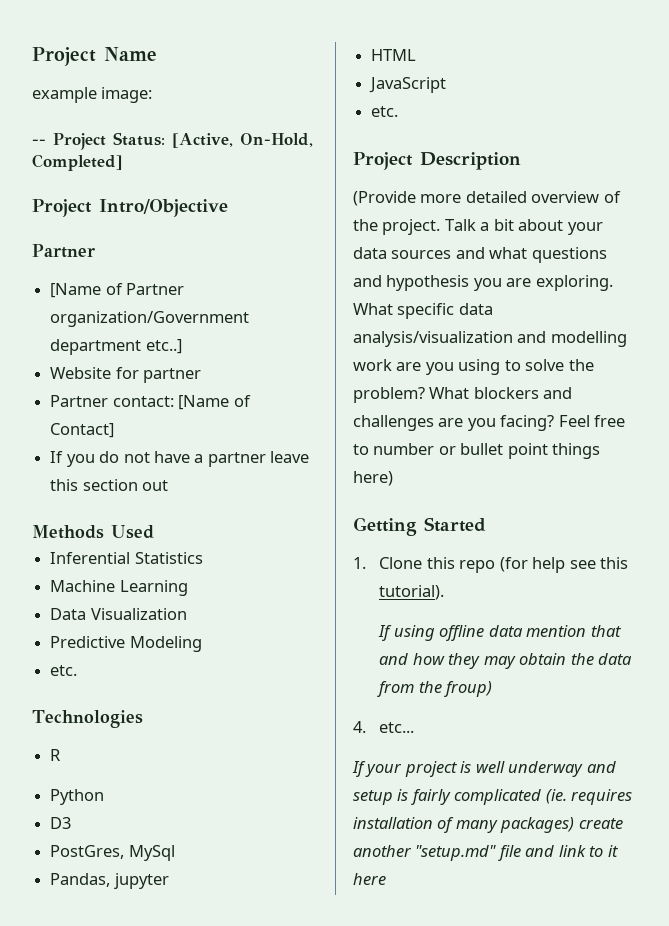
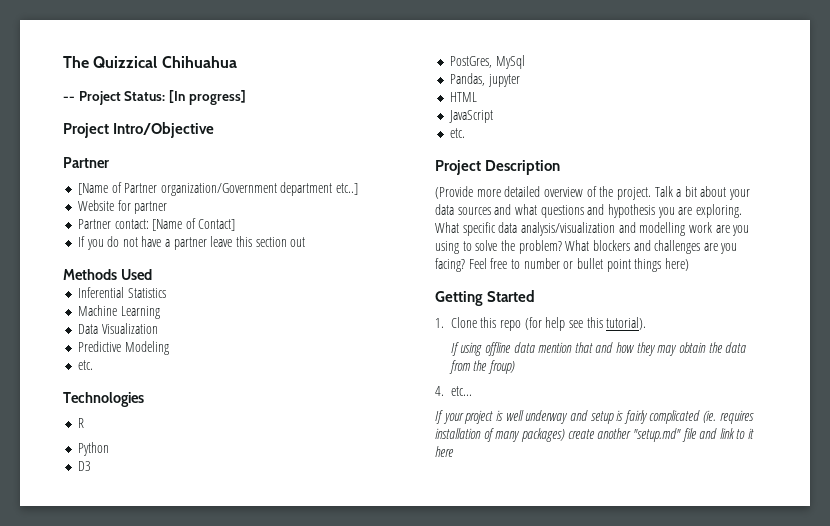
[32,47,157,66] [32,87,153,103] Project Name // example image: -> [63,56,237,68] The Quizzical Chihuahua
[172,133,313,148] [32,154,123,171] [Active, On-Hold, Completed] -> [168,90,246,105] [In progress]

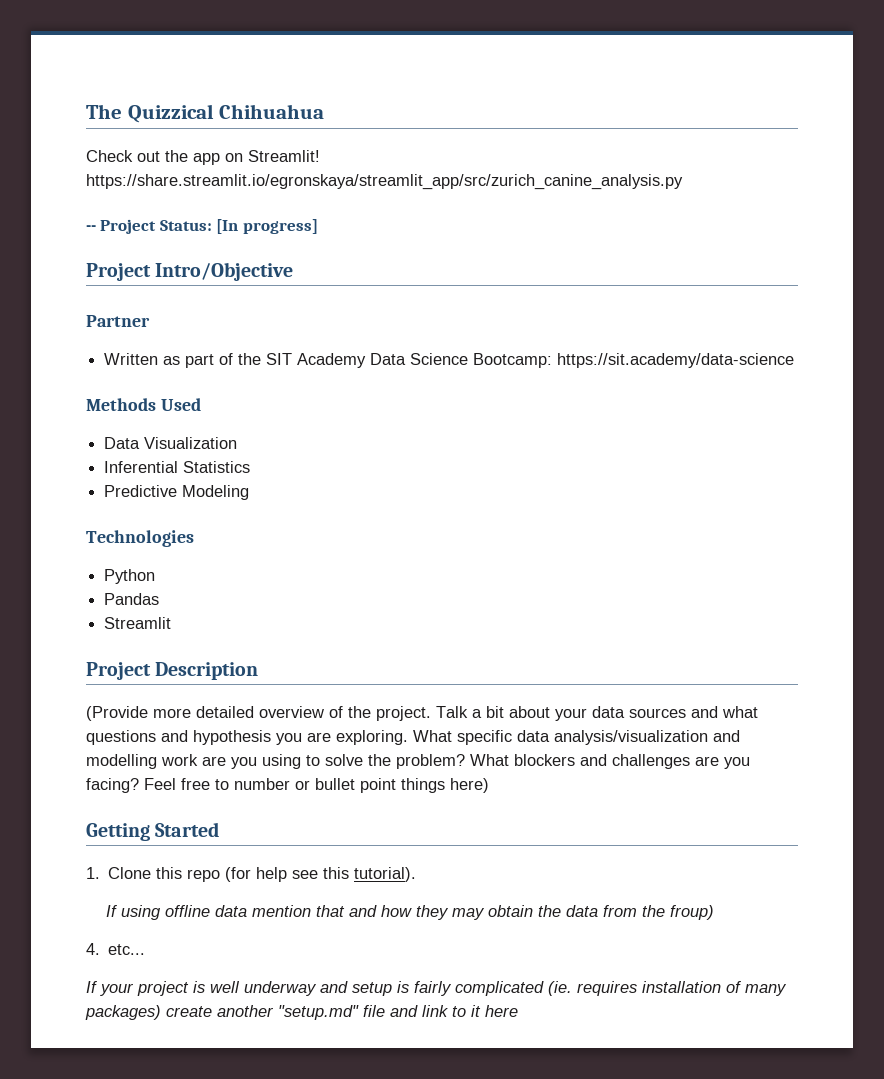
(237, 62) none -> [86,150,320,165] [86,174,683,190] // Check out the app on Streamlit! https://share.streamlit.io/egronskaya/streamlit_app/src/zurich_canine_analysis.py
[77,182,359,196] [77,200,168,214] [77,218,236,231] [77,236,306,250] [Name of Partner organization/Government department etc..] // Website for partner // Partner contact: [Name of Contact] // If you do not have a partner leave this section out -> [104,353,795,368] Written as part of the SIT Academy Data Science Bootcamp: https://sit.academy/data-science
(152, 274) none -> [104,437,238,449] // Data Visualization
[77,305,160,319] [77,323,158,334] // Machine Learning // Data Visualization -> (251, 467) none
[77,360,93,370] // etc. -> (250, 492) none
[77,418,84,428] // R -> (194, 538) none
[77,461,91,471] [449,55,525,69] [449,73,520,87] [449,92,477,102] [448,110,493,123] [449,128,465,138] D3 // PostGres, MySql // Pandas, jupyter // HTML // JavaScript // etc. -> [104,593,160,605] [104,617,172,629] Pandas // Streamlit

